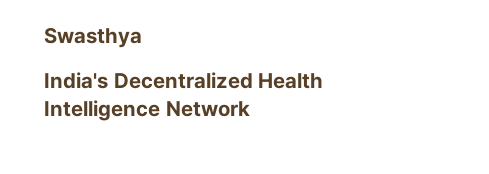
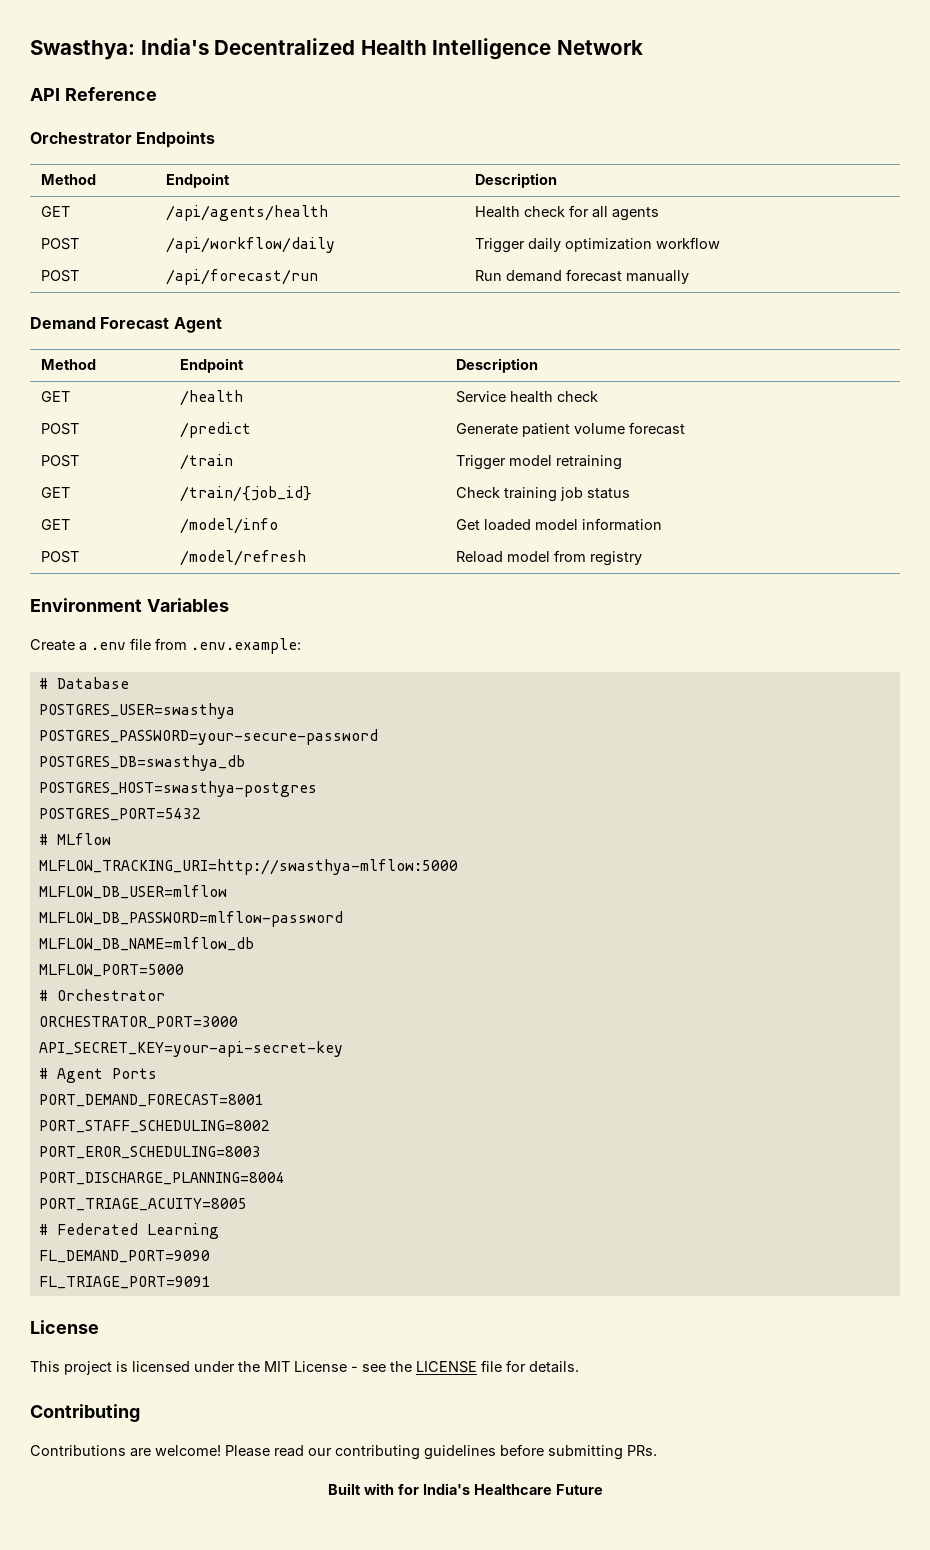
[44,27,142,48] Swasthya // -> [30,40,135,60] Swasthya:
(250, 109) none -> [30,87,157,101] [30,131,216,148] [41,174,97,185] [166,173,231,188] [475,173,558,188] [41,206,71,217] [166,205,329,221] [475,205,660,221] [41,238,80,250] [166,237,336,253] [475,237,721,253] [41,270,80,282] [166,269,319,285] [475,269,690,284] [30,317,222,333] [41,359,97,370] [180,358,245,373] [456,358,539,373] [41,391,71,402] [180,390,244,406] [456,391,599,403] [41,423,80,435] [180,422,252,438] [456,422,686,437] [41,455,80,467] [180,454,234,470] [456,455,623,470] [41,487,71,498] [180,486,313,502] [456,487,631,502] [41,519,71,530] [180,518,279,534] [456,518,663,531] [41,551,80,563] [180,550,307,566] [456,550,643,566] [30,598,229,612] [30,638,301,654] [38,677,129,689] [38,703,235,719] [38,729,378,745] [38,755,245,771] [38,781,317,797] [38,808,201,821] [38,833,111,845] [38,859,458,875] [38,885,227,899] [38,911,343,927] [38,937,254,951] [38,964,184,977] [38,989,165,1001] [38,1016,238,1029] [38,1041,343,1057] [38,1068,157,1083] [38,1094,264,1107] [38,1120,270,1133] [38,1146,261,1159] [38,1172,285,1185] [38,1198,247,1211] [38,1223,219,1239] [38,1250,210,1263] [38,1276,211,1289] [30,1320,99,1334] [30,1360,579,1375] [30,1404,140,1422] [30,1444,657,1460] [327,1483,603,1495] // API Reference // Orchestrator Endpoints // Method | Endpoint | Description // GET | /api/agents/health | Health check for all agents // POST | /api/workflow/daily | Trigger daily optimization workflow // POST | /api/forecast/run | Run demand forecast manually // Demand Forecast Agent // Method | Endpoint | Description // GET | /health | Service health check // POST | /predict | Generate patient volume forecast // POST | /train | Trigger model retraining // GET | /train/{job_id} | Check training job status // GET | /model/info | Get loaded model information // POST | /model/refresh | Reload model from registry // Environment Variables // Create a .env file from .env.example: // # Database // POSTGRES_USER=swasthya // POSTGRES_PASSWORD=your-secure-password // POSTGRES_DB=swasthya_db // POSTGRES_HOST=swasthya-postgres // POSTGRES_PORT=5432 // # MLflow // MLFLOW_TRACKING_URI=http://swasthya-mlflow:5000 // MLFLOW_DB_USER=mlflow // MLFLOW_DB_PASSWORD=mlflow-password // MLFLOW_DB_NAME=mlflow_db // MLFLOW_PORT=5000 // # Orchestrator // ORCHESTRATOR_PORT=3000 // API_SECRET_KEY=your-api-secret-key // # Agent Ports // PORT_DEMAND_FORECAST=8001 // PORT_STAFF_SCHEDULING=8002 // PORT_EROR_SCHEDULING=8003 // PORT_DISCHARGE_PLANNING=8004 // PORT_TRIAGE_ACUITY=8005 // # Federated Learning // FL_DEMAND_PORT=9090 // FL_TRIAGE_PORT=9091 // License // This project is licensed under the MIT License - see the LICENSE file for details. // Contributing // Contributions are welcome! Please read our contributing guidelines before submitting PRs. // Built with for India's Healthcare Future

